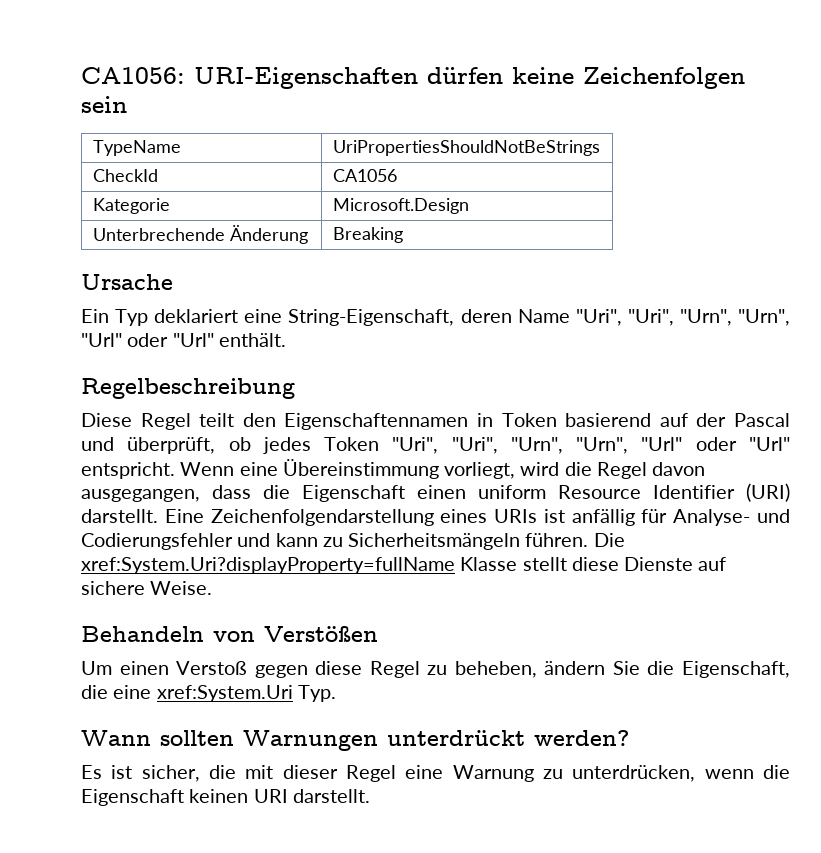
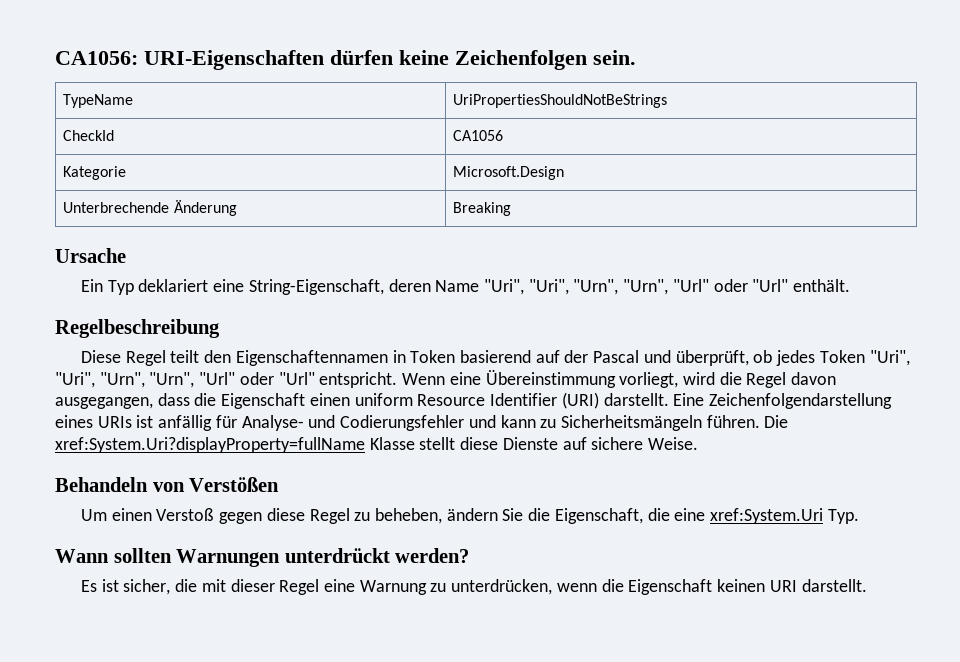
[81,96,127,113] sein -> [593,50,636,65] sein.

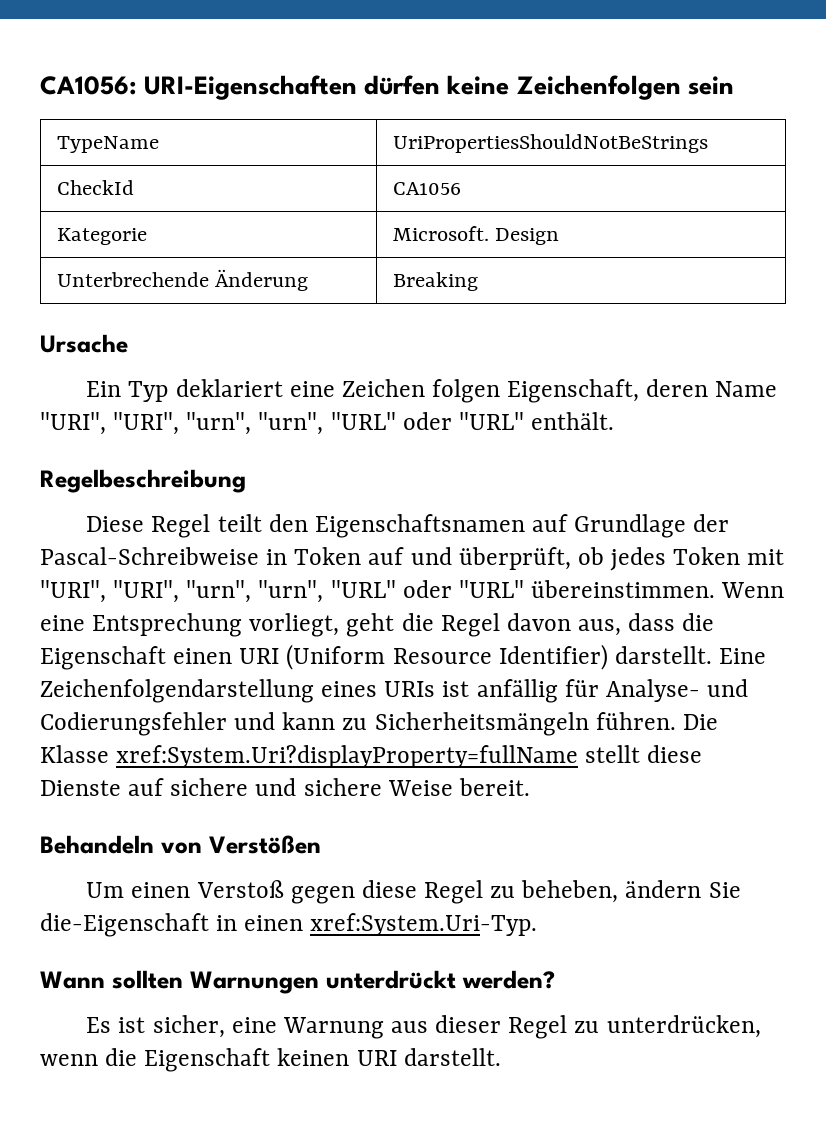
[593,50,636,65] sein. -> [687,76,734,95] sein
[453,166,565,180] Microsoft.Design -> [392,226,560,245] Microsoft. Design
[248,279,789,295] String-Eigenschaft, deren Name "Uri", "Uri", "Urn", "Urn", "Url" oder "Url" -> [341,379,778,403] [40,412,524,435] Zeichen folgen Eigenschaft, deren Name "URI", "URI", "urn", "urn", "URL" oder "URL"
[235,350,640,366] Eigenschaftennamen in Token basierend auf der Pascal -> [314,514,730,538] [40,547,405,565] Eigenschaftsnamen auf Grundlage der Pascal-Schreibweise in Token auf
[869,350,910,366] [55,370,715,388] "Uri", "Uri", "Urn", "Urn", "Url" oder "Url" entspricht. Wenn eine Übereinstimmung vorliegt, wird -> [747,549,785,565] [40,580,785,603] [40,613,395,637] mit "URI", "URI", "urn", "urn", "URL" oder "URL" übereinstimmen. Wenn eine Entsprechung vorliegt, geht
[55,397,153,409] ausgegangen, -> [578,619,622,636] aus,
[354,392,599,409] uniform Resource Identifier (URI) -> [239,644,608,670] URI (Uniform Resource Identifier)
[55,437,415,453] xref:System.Uri?displayProperty=fullName Klasse -> [40,745,579,768] Klasse xref:System.Uri?displayProperty=fullName
[648,437,699,450] Weise. -> [255,778,530,796] und sichere Weise bereit.
[528,508,859,524] die Eigenschaft, die eine xref:System.Uri Typ. -> [40,913,538,937] die-Eigenschaft in einen xref:System.Uri-Typ.
[175,579,427,595] die mit dieser Regel eine Warnung -> [231,1015,568,1039] eine Warnung aus dieser Regel

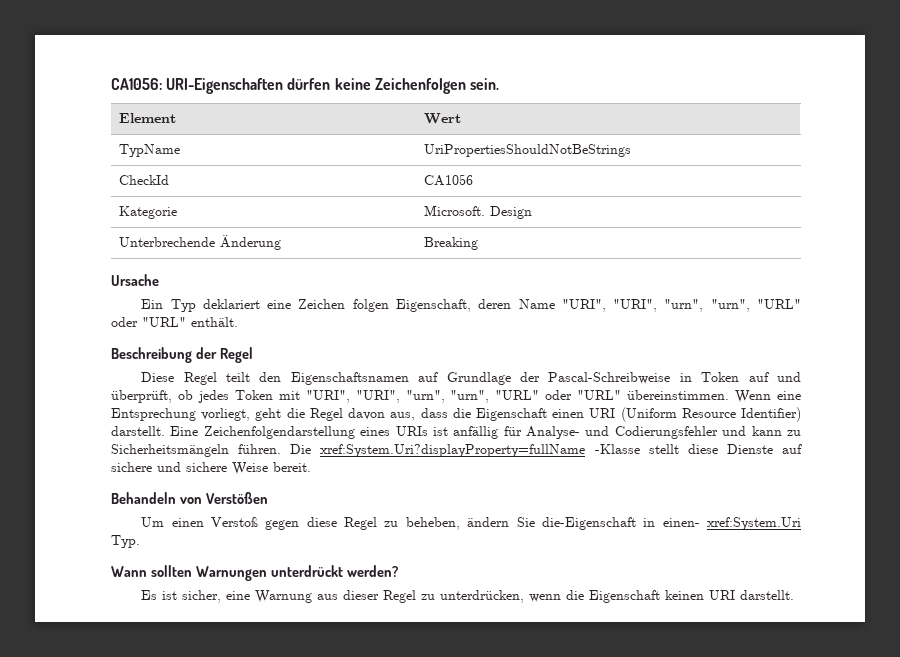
[687,76,734,95] [56,136,159,153] sein // TypeName -> [469,78,499,90] [118,113,176,123] [423,113,461,124] [118,144,180,157] sein. // Element | Wert // TypName
[40,469,246,493] Regelbeschreibung -> [111,347,253,363] Beschreibung der Regel
[40,745,579,768] Klasse xref:System.Uri?displayProperty=fullName -> [320,444,640,457] xref:System.Uri?displayProperty=fullName -Klasse
[244,913,538,936] einen xref:System.Uri-Typ. -> [662,517,801,530] [111,535,140,548] einen- xref:System.Uri Typ.

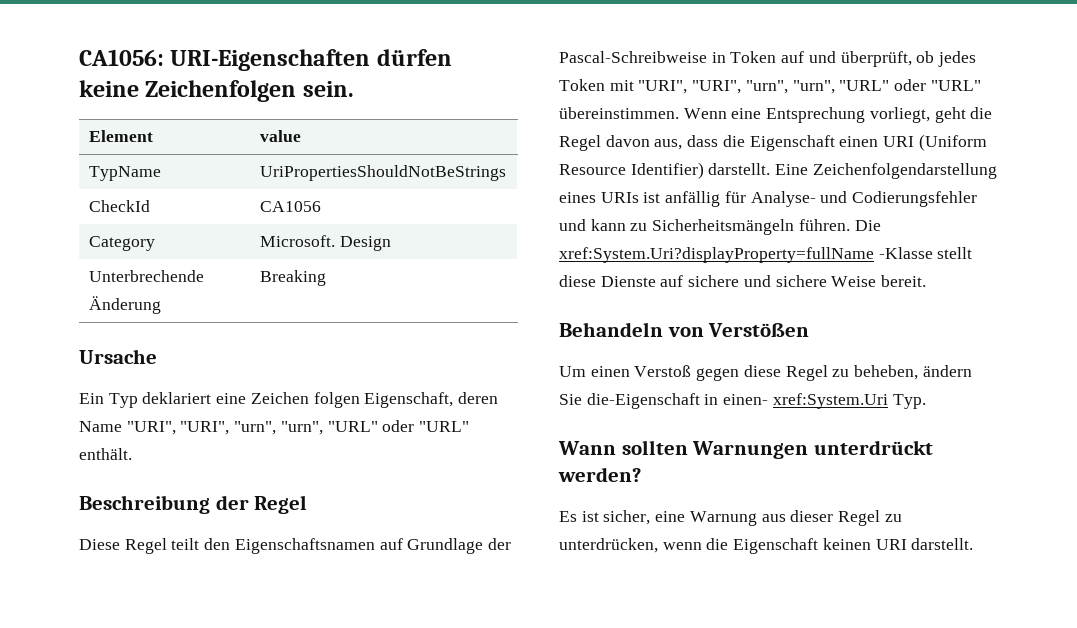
[423,113,461,124] Wert -> [259,130,301,142] value
[118,206,177,219] Kategorie -> [88,236,155,251] Category

